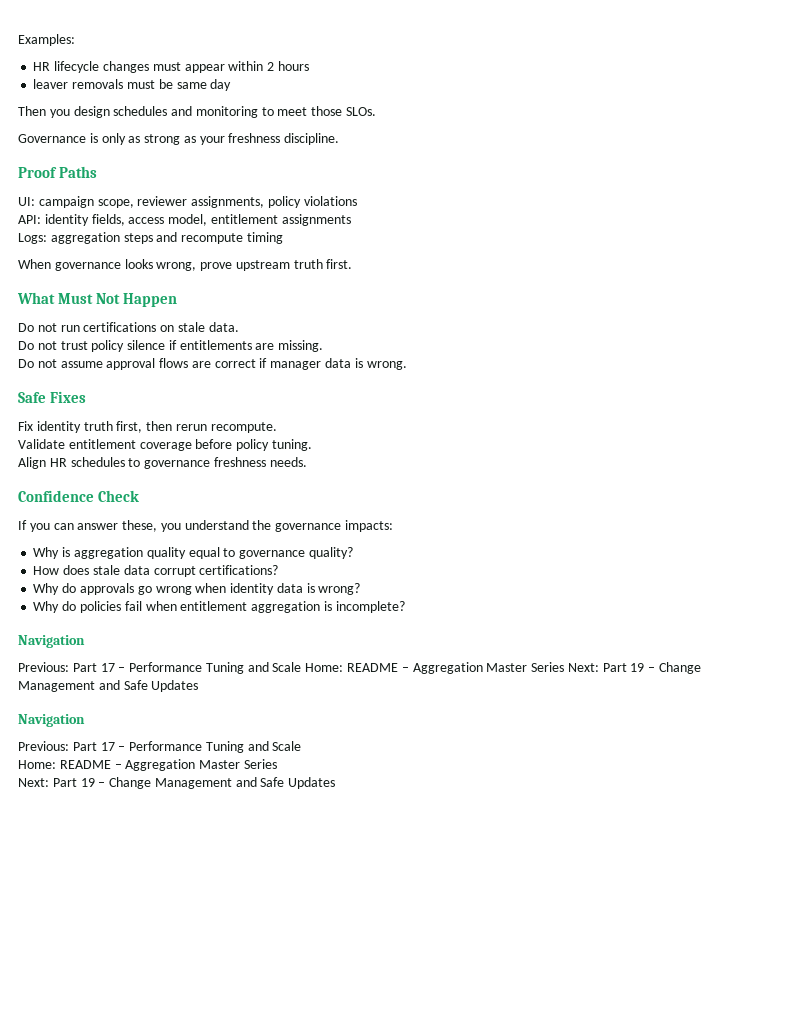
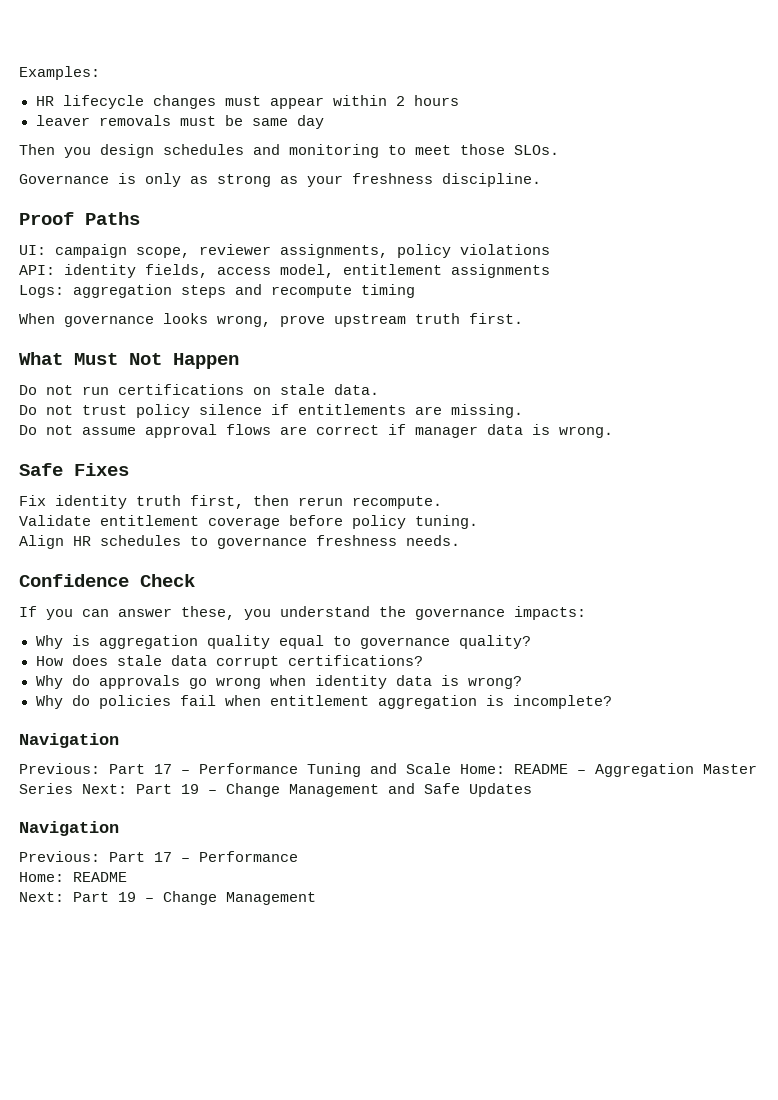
[205,741,302,753] [18,759,277,771] [18,777,336,789] Tuning and Scale // Home: README – Aggregation Master Series // Next: Part 19 – Change Management and Safe Updates -> [19,872,127,882] [19,891,316,905] // Home: README // Next: Part 19 – Change Management

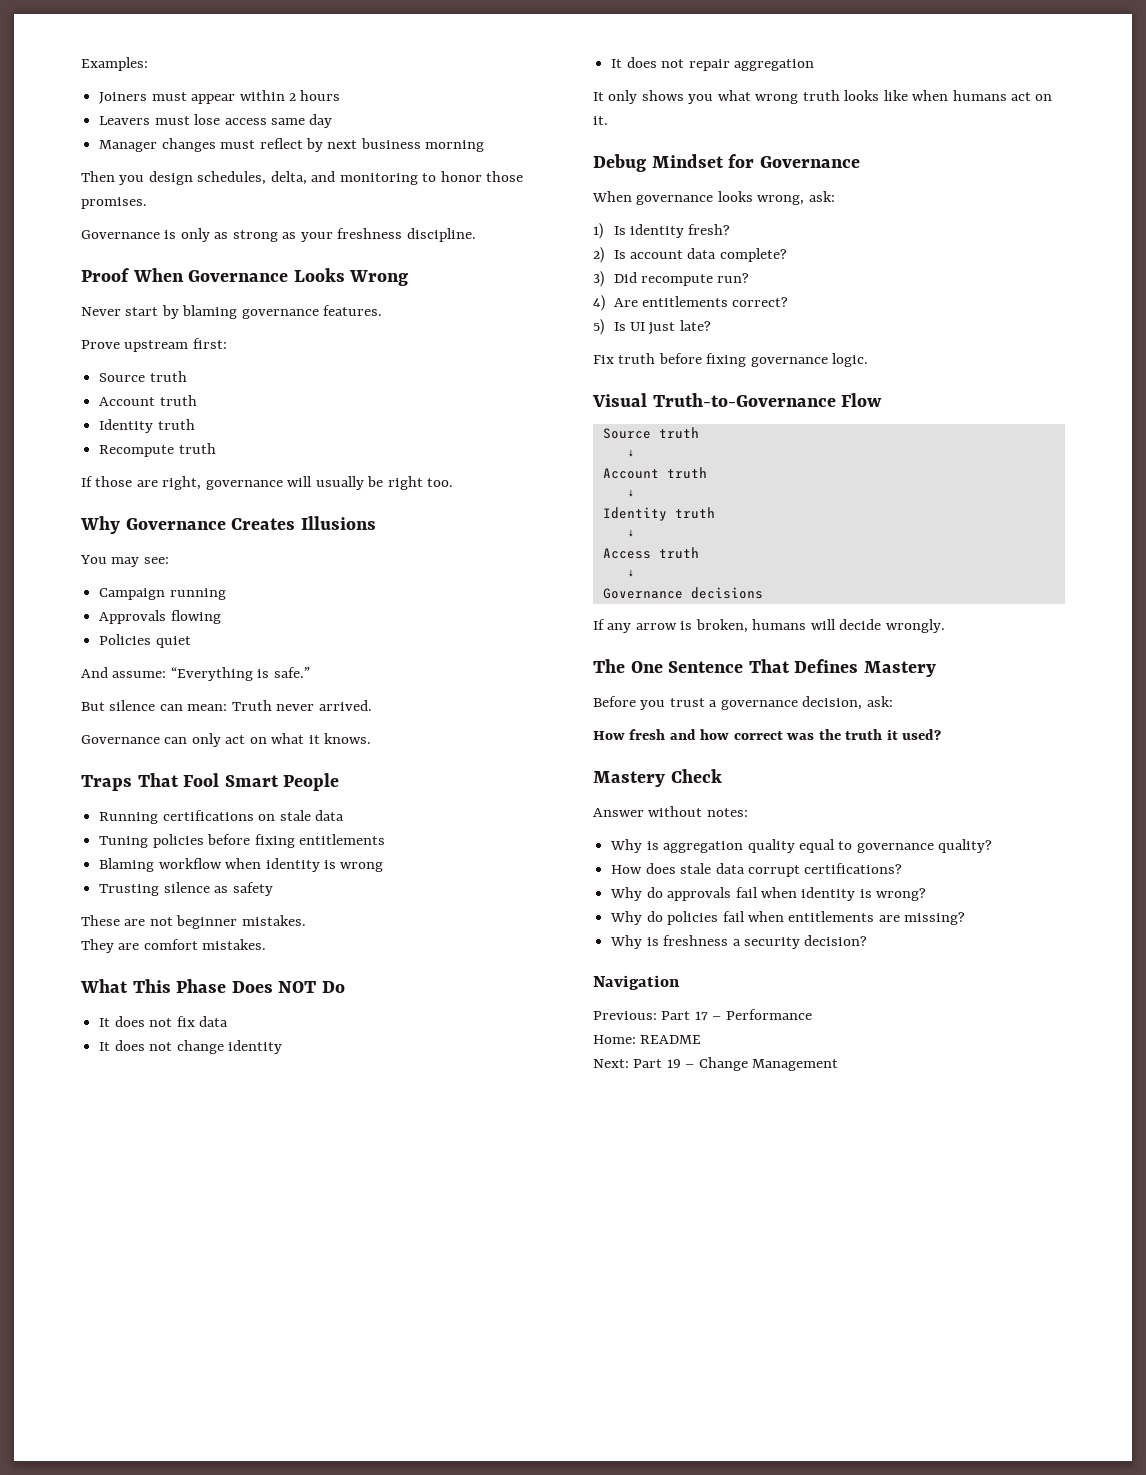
[35,95,216,109] HR lifecycle changes -> [99,92,148,104] Joiners
[35,115,324,129] leaver removals must be same day -> [99,114,333,128] [99,138,485,152] Leavers must lose access same day // Manager changes must reflect by next business morning
[163,144,244,155] schedules -> [197,171,307,185] schedules, delta,
[415,144,559,155] meet those SLOs. -> [440,171,524,182] [81,197,147,209] honor those promises.
[85,212,140,225] [19,244,550,258] [19,264,550,278] [19,284,415,298] [19,313,523,327] [19,352,239,369] [19,384,379,395] [19,404,523,418] [19,424,613,438] [19,463,129,476] [19,495,442,509] [19,515,478,529] [19,535,460,549] [19,574,195,587] [19,606,586,620] Paths // UI: campaign scope, reviewer assignments, policy violations // API: identity fields, access model, entitlement assignments // Logs: aggregation steps and recompute timing // When governance looks wrong, prove upstream truth first. // What Must Not Happen // Do not run certifications on stale data. // Do not trust policy silence if entitlements are missing. // Do not assume approval flows are correct if manager data is wrong. // Safe Fixes // Fix identity truth first, then rerun recompute. // Validate entitlement coverage before policy tuning. // Align HR schedules to governance freshness needs. // Confidence Check // If you can answer these, you understand the governance impacts: -> [132,268,409,286] [81,305,383,319] [81,338,227,352] [99,371,187,382] [99,395,197,406] [99,419,195,433] [99,443,216,457] [81,476,454,490] [80,516,376,534] [80,555,169,567] [99,588,226,600] [99,610,221,624] [99,634,191,648] [81,667,310,681] [81,700,372,711] [81,733,372,747] [81,773,340,791] [99,810,344,824] [99,834,385,848] [99,858,384,872] [99,882,273,896] [81,915,306,929] [81,939,267,953] [80,979,345,993] [99,1016,228,1027] [99,1040,282,1054] [611,57,814,71] [593,90,1053,104] [593,116,608,125] [593,154,860,172] [592,191,835,205] [593,223,731,239] [593,247,787,263] [593,271,750,287] [593,295,789,311] [593,319,711,335] [593,353,869,367] [592,393,883,407] [602,427,699,439] [626,450,635,458] [602,467,707,479] [626,490,635,498] [602,507,715,521] [626,530,635,538] [602,547,699,559] [626,570,635,578] [602,587,763,599] [593,619,945,633] [593,659,936,677] [593,696,893,710] [593,729,942,740] [593,769,722,787] [593,806,748,817] When Governance Looks Wrong // Never start by blaming governance features. // Prove upstream first: // Source truth // Account truth // Identity truth // Recompute truth // If those are right, governance will usually be right too. // Why Governance Creates Illusions // You may see: // Campaign running // Approvals flowing // Policies quiet // And assume: “Everything is safe.” // But silence can mean: Truth never arrived. // Governance can only act on what it knows. // Traps That Fool Smart People // Running certifications on stale data // Tuning policies before fixing entitlements // Blaming workflow when identity is wrong // Trusting silence as safety // These are not beginner mistakes. // They are comfort mistakes. // What This Phase Does NOT Do // It does not fix data // It does not change identity // It does not repair aggregation // It only shows you what wrong truth looks like when humans act on it. // Debug Mindset for Governance // When governance looks wrong, ask: // 1) Is identity fresh? // 2) Is account data complete? // 3) Did recompute run? // 4) Are entitlements correct? // 5) Is UI just late? // Fix truth before fixing governance logic. // Visual Truth-to-Governance Flow // Source truth // ↓ // Account truth // ↓ // Identity truth // ↓ // Access truth // ↓ // Governance decisions // If any arrow is broken, humans will decide wrongly. // The One Sentence That Defines Mastery // Before you trust a governance decision, ask: // How fresh and how correct was the truth it used? // Mastery Check // Answer without notes:
[188,675,432,689] go wrong when identity data -> [735,887,856,901] fail when identity
[269,695,612,709] [19,733,119,748] [19,763,757,777] [19,783,532,797] entitlement aggregation is incomplete? // Navigation // Previous: Part 17 – Performance Tuning and Scale Home: README – Aggregation Master Series Next: Part 19 – Change Management and Safe Updates -> [788,911,966,925] [610,935,868,949] entitlements are missing? // Why is freshness a security decision?

